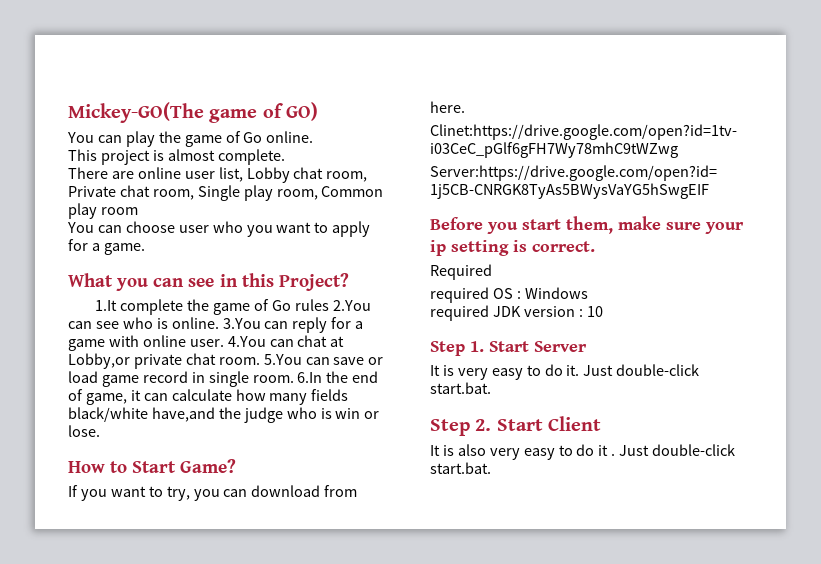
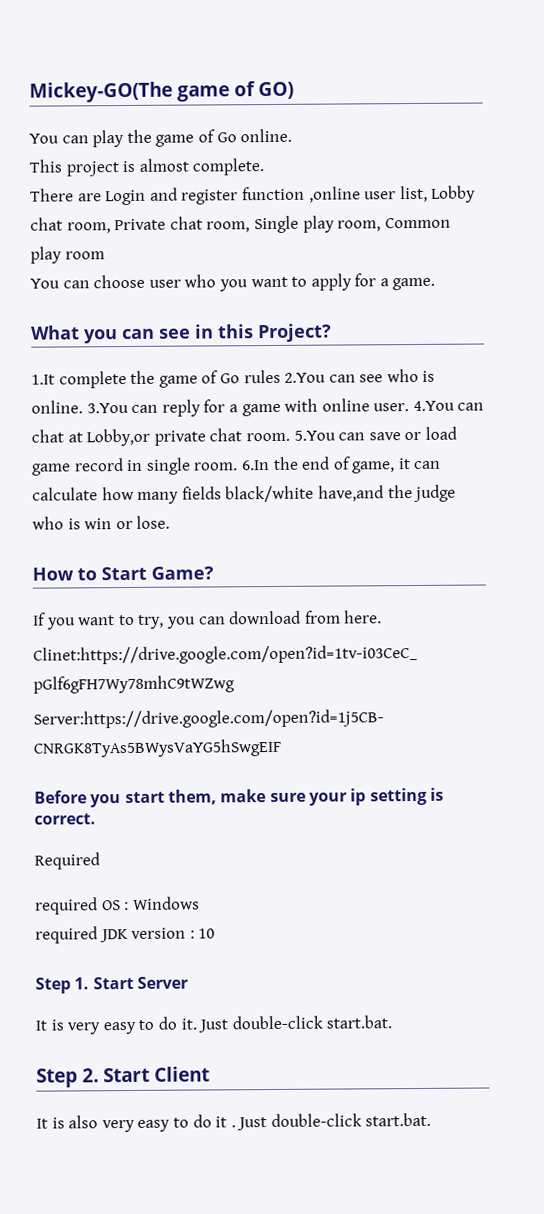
[137,167,181,179] online -> [105,186,361,206] Login and register function ,online

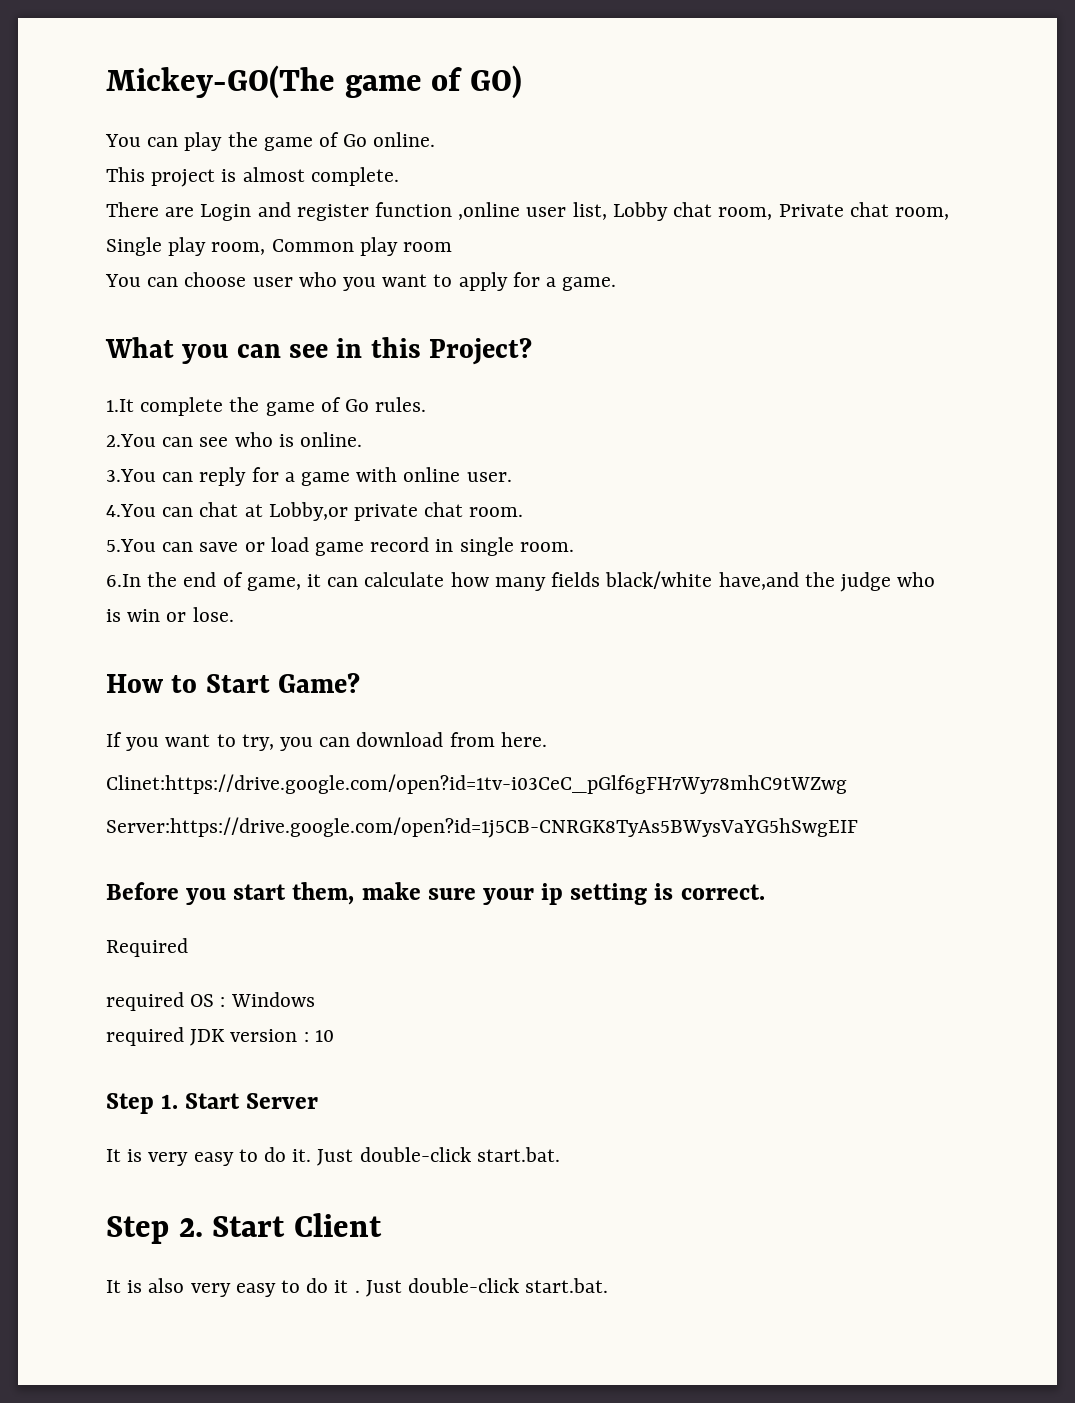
[243,369,281,384] rules -> [375,397,427,412] rules. //
(83, 407) none -> (363, 439) //
(410, 407) none -> (512, 477) //
(290, 437) none -> (524, 512) //
(239, 466) none -> (574, 547) //

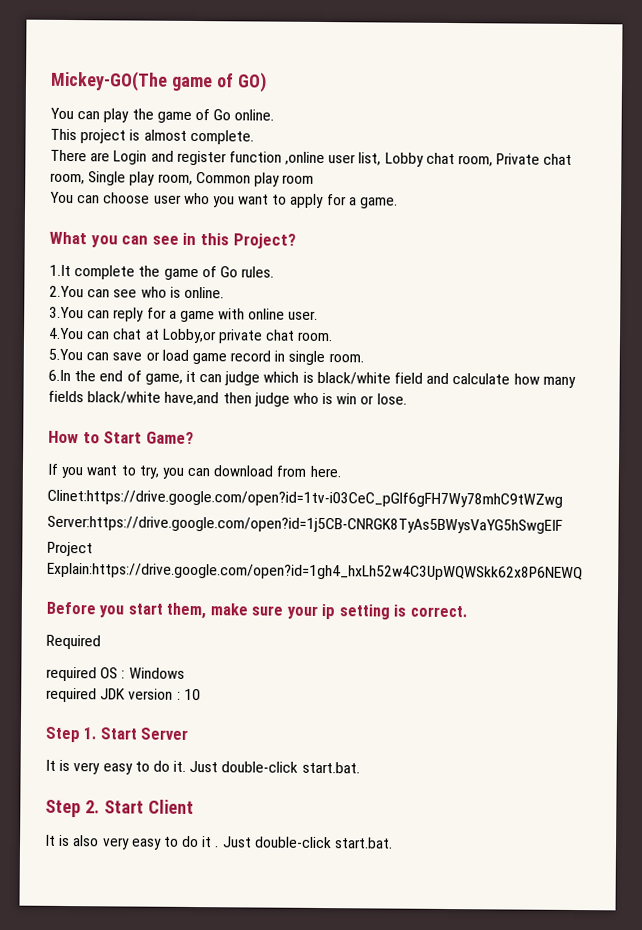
(359, 582) none -> [224,371,450,386] judge which is black/white field and
[804,572,835,587] the -> [222,392,252,404] then
(858, 827) none -> [47,541,93,557] [47,562,583,582] // Project Explain:https://drive.google.com/open?id=1gh4_hxLh52w4C3UpWQWSkk62x8P6NEWQ

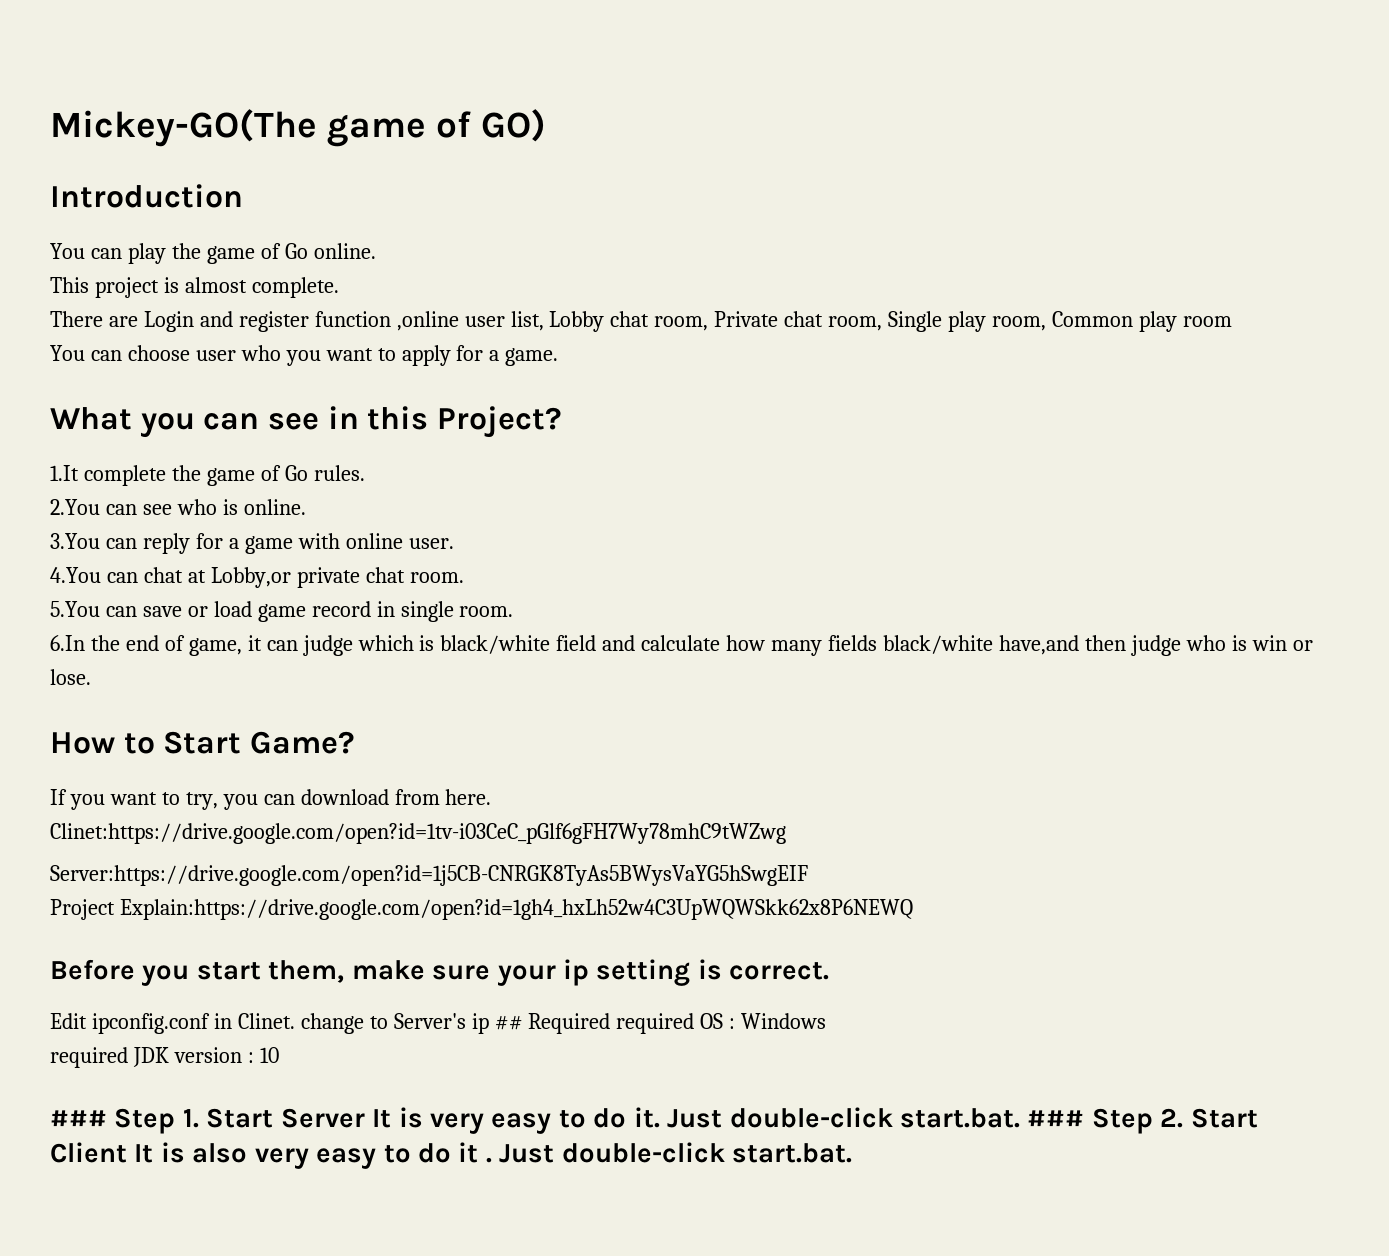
(267, 82) none -> [50,184,243,208] // Introduction
(467, 611) none -> [50,1013,523,1034] Edit ipconfig.conf in Clinet. change to Server's ip ##
(101, 642) // -> (611, 1023) none
(201, 694) none -> [50,1110,107,1127] ###
(189, 733) // -> (365, 1118) none
(360, 767) // -> [1027,1110,1085,1127] ###
(194, 807) // -> (127, 1152) none

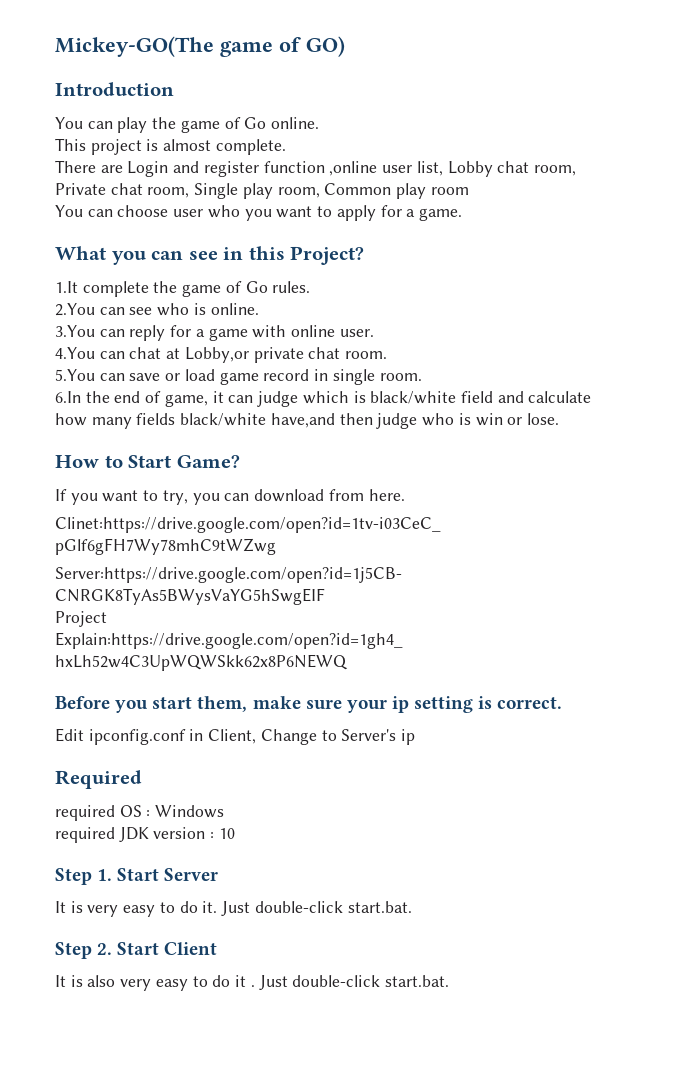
[237,1013,364,1034] Clinet. change -> [208,729,317,745] Client, Change
[494,1015,523,1030] ## -> (416, 737) //
(611, 1023) none -> (142, 779) //
[50,1110,107,1127] ### -> (235, 833) none
(365, 1118) none -> (219, 874) //
[1027,1110,1085,1127] ### -> (412, 907) //
(127, 1152) none -> (218, 948) //

